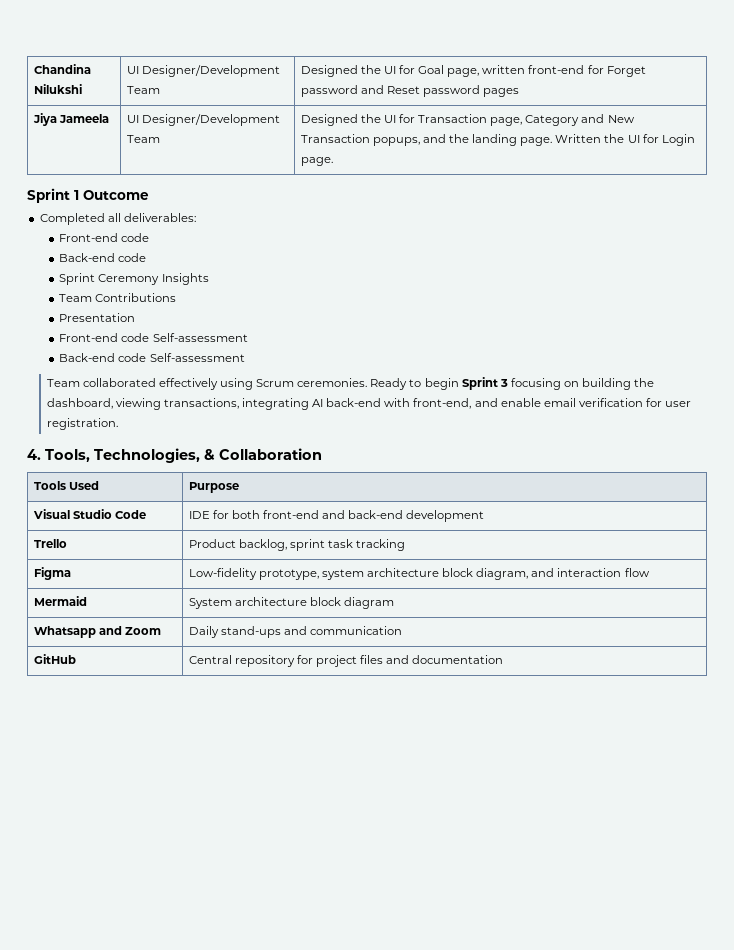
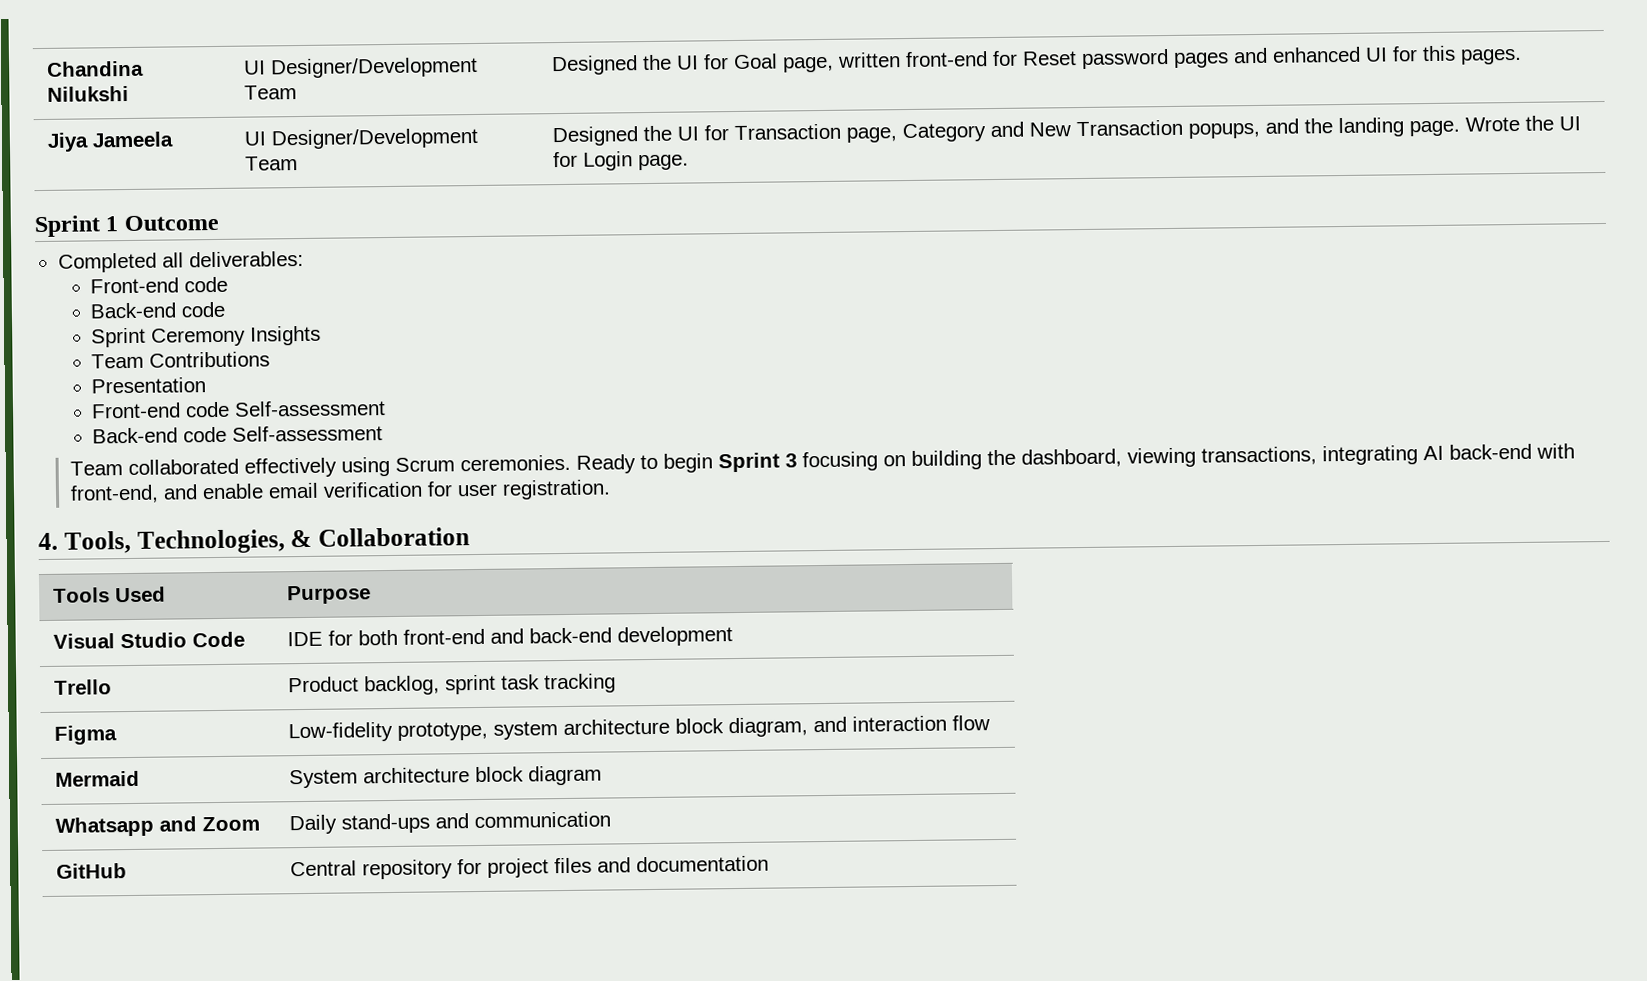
[606,66,646,77] [300,85,384,97] Forget password and -> (1018, 58) none
(520, 92) none -> [1232,45,1522,65] and enhanced UI for this pages.
[555,134,602,143] Written -> [1464,116,1520,132] Wrote

